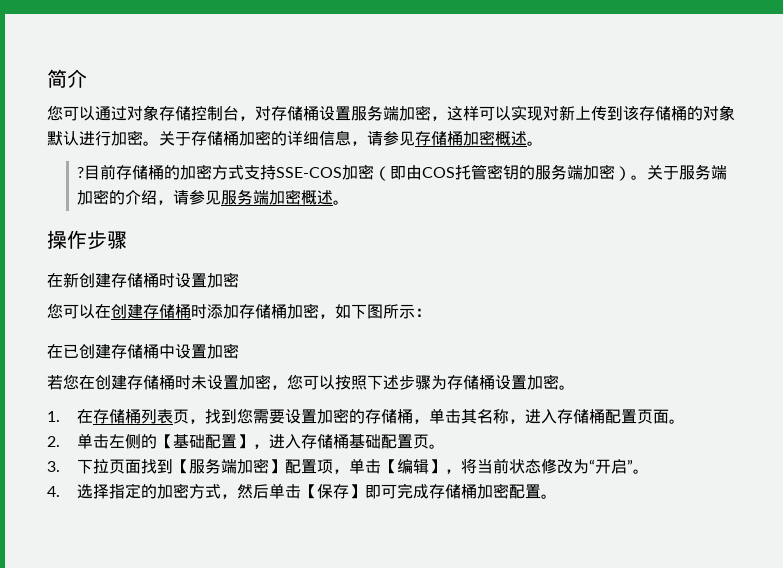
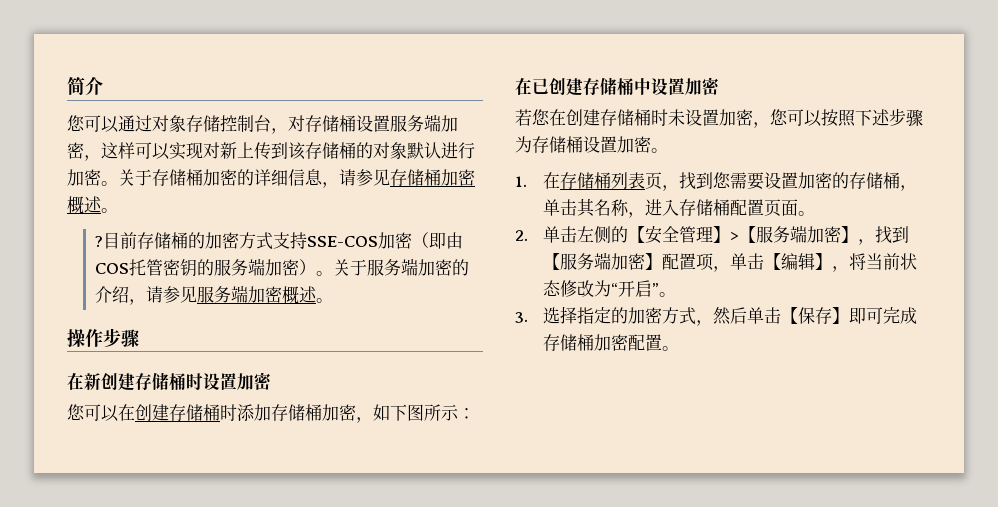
[173,434,446,449] [47,459,142,474] 基础配置】，进入存储桶基础配置页。 // 3.下拉页面 -> [645,225,876,245] 安全管理】>【服务端加密】，
[47,486,60,497] 4. -> [515,312,528,323] 3.

